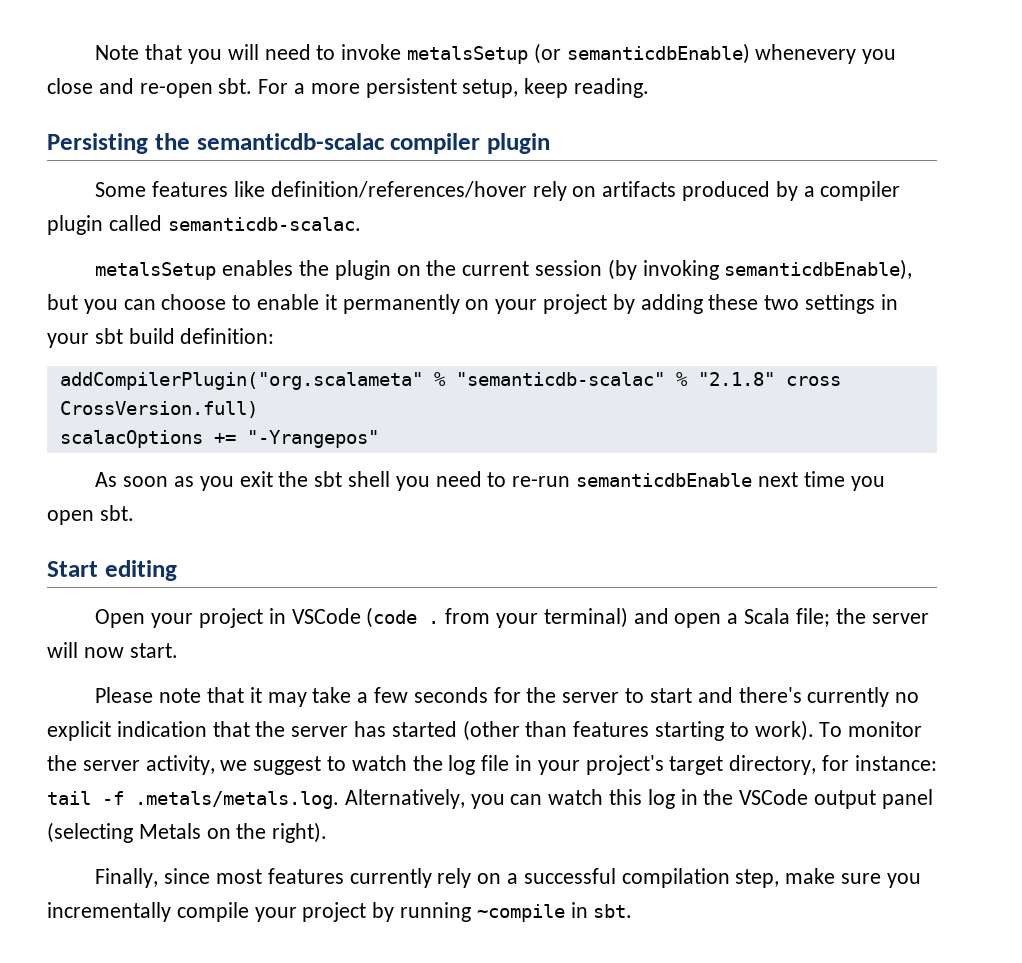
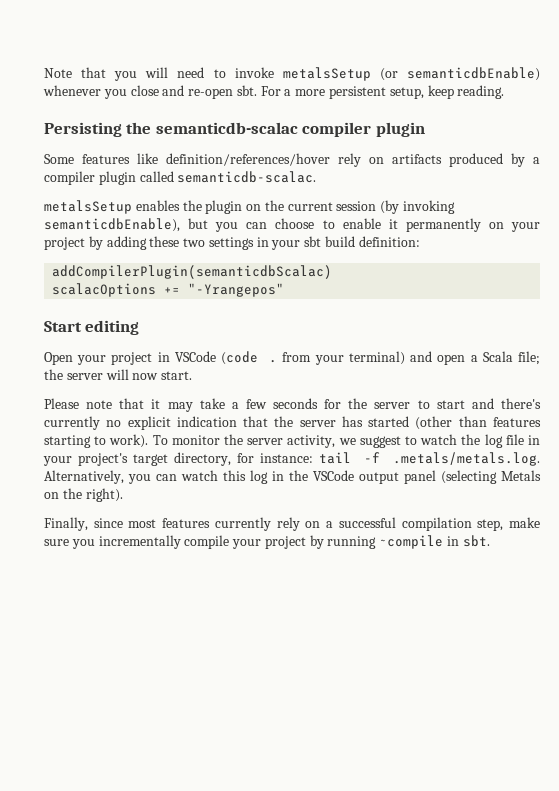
[755,44,857,64] whenevery -> [43,85,101,96] whenever
[59,372,841,390] [59,401,258,418] [59,430,379,448] [95,471,885,491] [47,505,134,525] addCompilerPlugin("org.scalameta" % "semanticdb-scalac" % "2.1.8" cross CrossVersion.full) // scalacOptions += "-Yrangepos" // As soon as you exit the sbt shell you need to re-run semanticdbEnable next time you open sbt. -> [52,265,333,279] [52,283,285,297] addCompilerPlugin(semanticdbScalac) // scalacOptions += "-Yrangepos"

